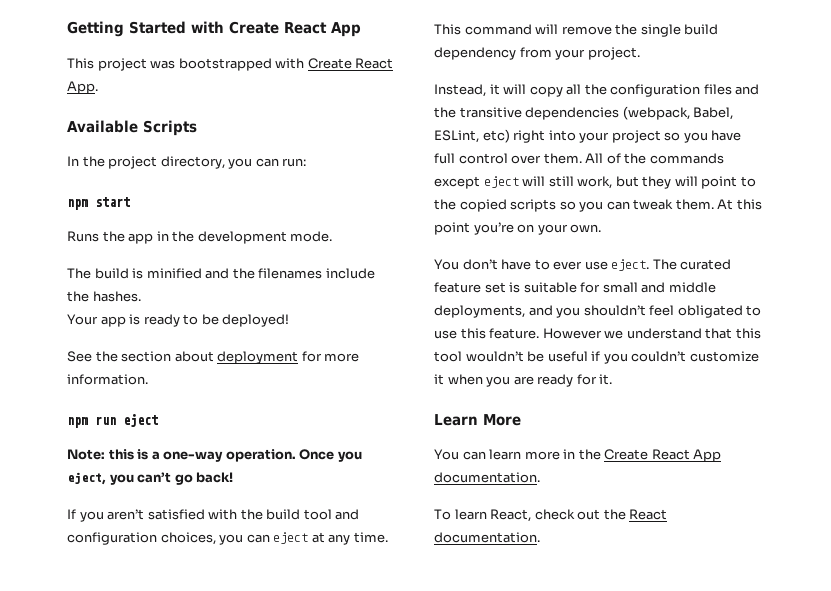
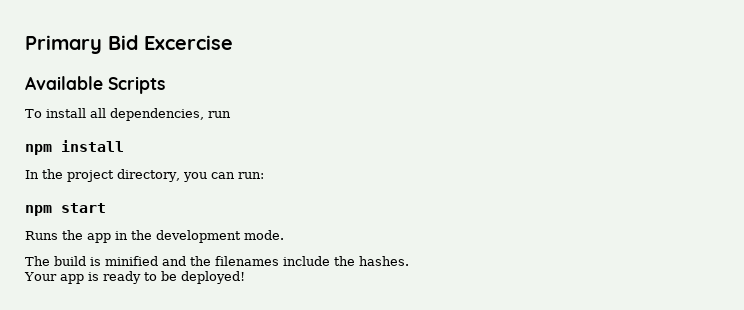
[67,21,361,37] [67,58,394,71] [67,81,98,94] [67,120,197,136] Getting Started with Create React App // This project was bootstrapped with Create React App. // Available Scripts -> [25,35,233,54] [25,76,165,94] [25,108,231,121] [25,140,124,155] Primary Bid Excercise // Available Scripts // To install all dependencies, run // npm install
[67,351,360,364] [67,374,148,385] [67,414,158,428] [67,449,362,462] [67,472,234,485] [67,509,360,522] [67,532,388,545] [434,24,719,37] [434,47,640,60] [434,84,760,97] [434,106,734,120] [434,129,742,143] [434,153,724,164] [434,176,756,189] [434,199,762,212] [434,222,602,235] [434,259,732,271] [434,282,716,293] [434,305,762,318] [434,328,761,339] [434,351,759,364] [434,374,613,387] [434,414,521,426] [434,449,722,462] [434,472,540,483] [434,509,668,522] [434,532,540,543] // See the section about deployment for more information. // npm run eject // Note: this is a one-way operation. Once you eject, you can’t go back! // If you aren’t satisfied with the build tool and configuration choices, you can eject at any time. This command will remove the single build dependency from your project. // Instead, it will copy all the configuration files and the transitive dependencies (webpack, Babel, ESLint, etc) right into your project so you have full control over them. All of the commands except eject will still work, but they will point to the copied scripts so you can tweak them. At this point you’re on your own. // You don’t have to ever use eject. The curated feature set is suitable for small and middle deployments, and you shouldn’t feel obligated to use this feature. However we understand that this tool wouldn’t be useful if you couldn’t customize it when you are ready for it. // Learn More // You can learn more in the Create React App documentation. // To learn React, check out the React documentation. -> (245, 277) none

